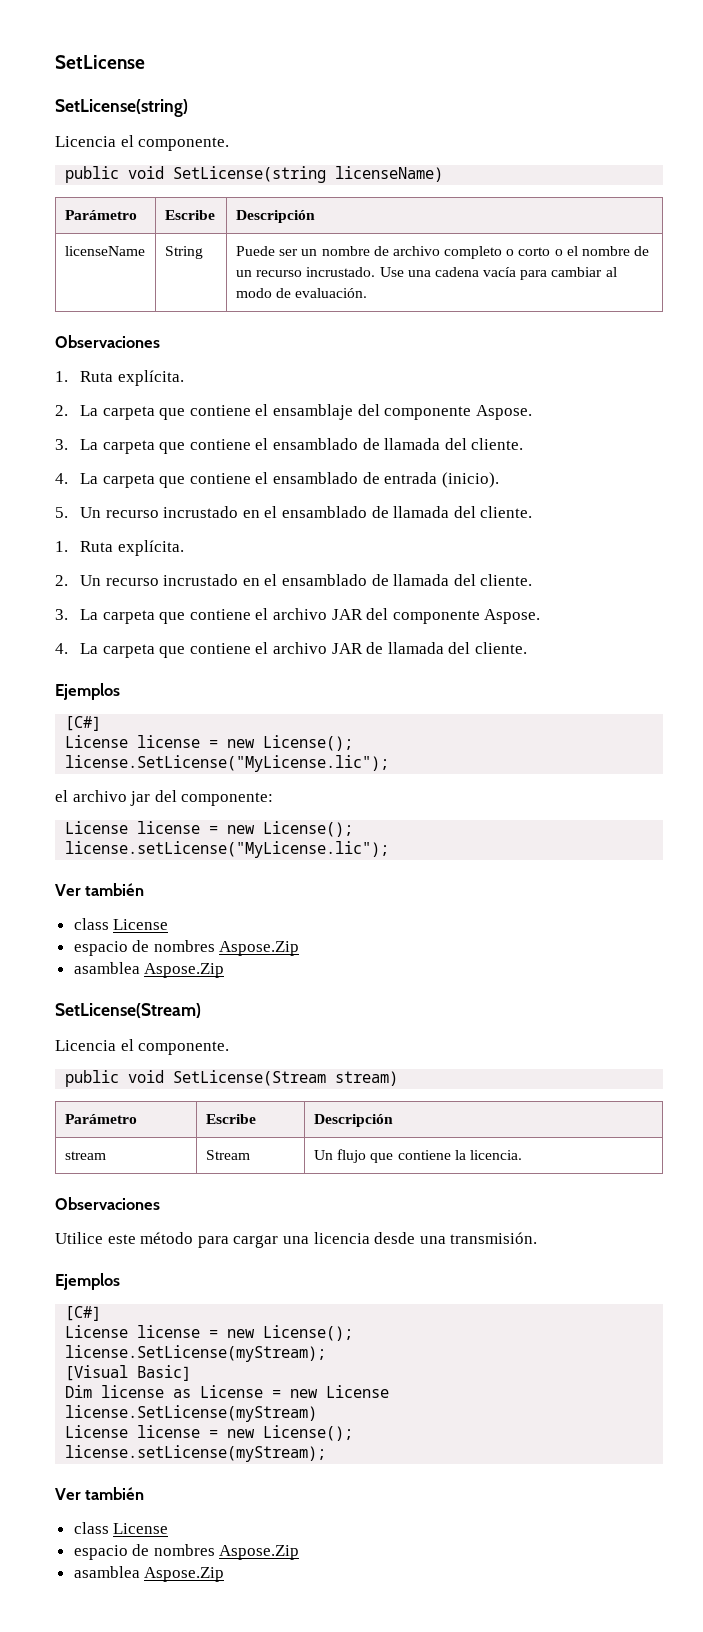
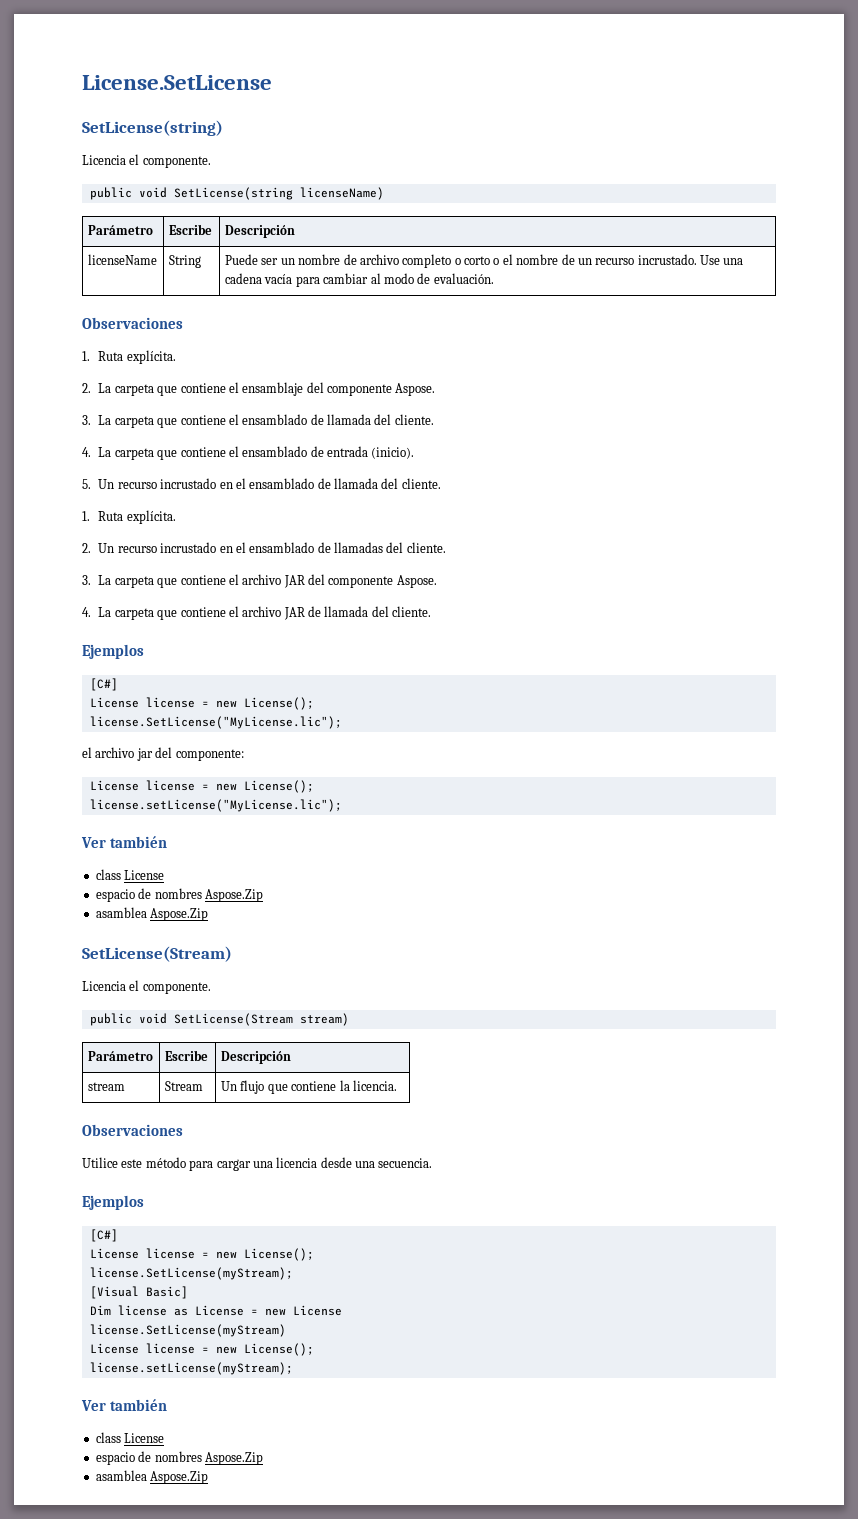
[55,55,145,69] SetLicense -> [82,75,272,90] License.SetLicense
[393,574,450,586] llamada -> [334,542,384,553] llamadas
[450,1232,538,1244] transmisión. -> [378,1158,433,1168] secuencia.

